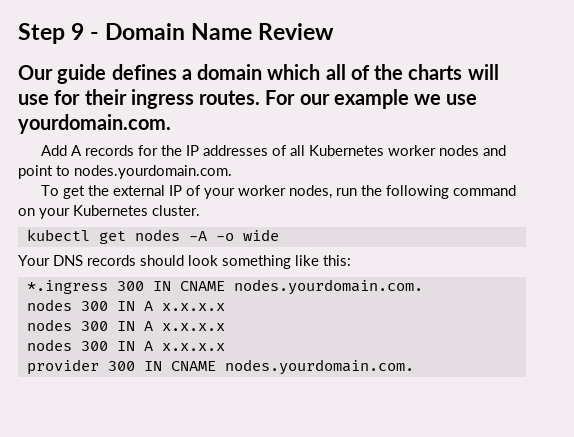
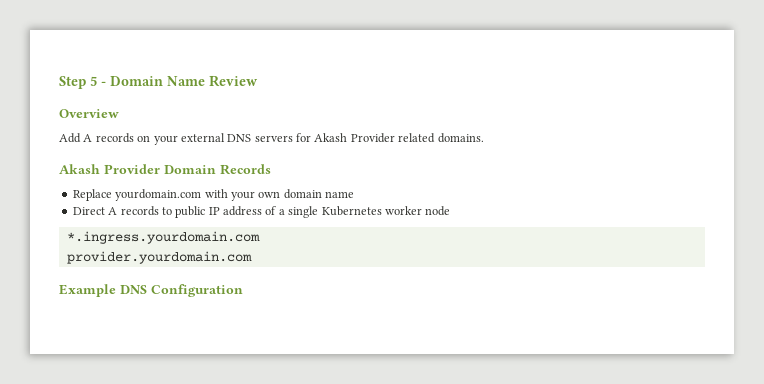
[71,23,85,40] 9 -> [90,76,97,86] 5
[18,64,499,84] [18,89,478,109] [18,114,171,134] [40,145,506,156] [18,165,232,179] [40,185,516,199] [18,205,200,219] [26,229,279,244] [18,255,351,269] [26,279,423,295] [26,299,225,311] [26,319,225,331] [26,339,225,351] [26,359,414,375] Our guide defines a domain which all of the charts will use for their ingress routes. For our example we use yourdomain.com. // Add A records for the IP addresses of all Kubernetes worker nodes and point to nodes.yourdomain.com. // To get the external IP of your worker nodes, run the following command on your Kubernetes cluster. // kubectl get nodes -A -o wide // Your DNS records should look something like this: // *.ingress 300 IN CNAME nodes.yourdomain.com. // nodes 300 IN A x.x.x.x // nodes 300 IN A x.x.x.x // nodes 300 IN A x.x.x.x // provider 300 IN CNAME nodes.yourdomain.com. -> [59,109,119,118] [59,133,484,145] [59,164,271,175] [72,189,354,201] [72,206,451,218] [66,231,260,244] [66,251,252,264] [59,284,243,297] Overview // Add A records on your external DNS servers for Akash Provider related domains. // Akash Provider Domain Records // Replace yourdomain.com with your own domain name // Direct A records to public IP address of a single Kubernetes worker node // *.ingress.yourdomain.com // provider.yourdomain.com // Example DNS Configuration

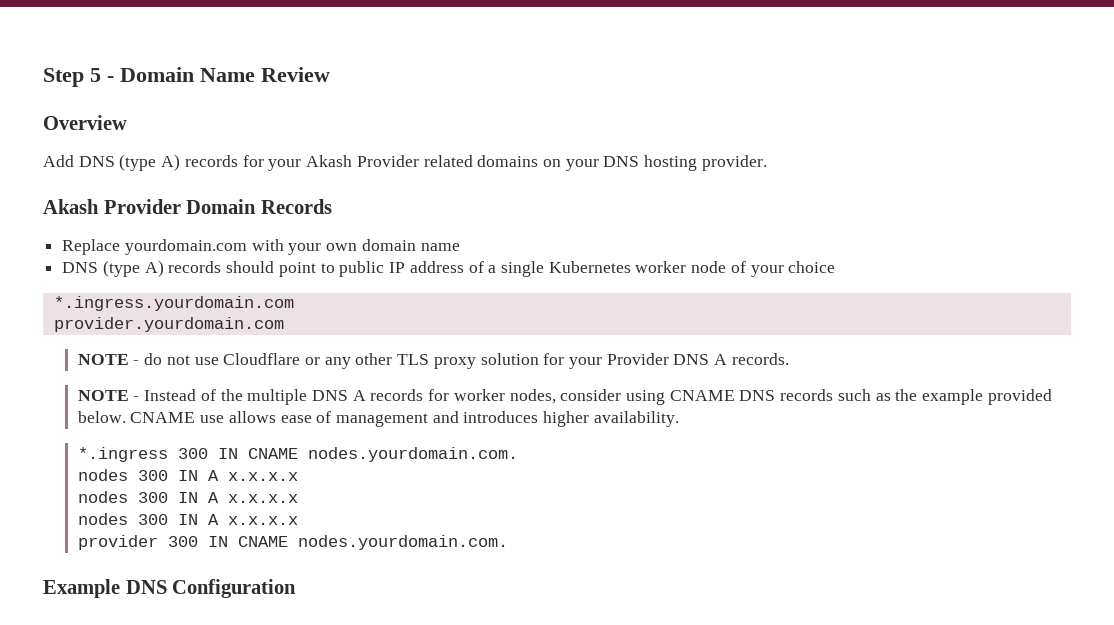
[83,133,484,145] A records on your external DNS servers for Akash Provider related domains. -> [78,154,767,171] DNS (type A) records for your Akash Provider related domains on your DNS hosting provider.
[72,206,159,216] Direct A records -> [62,260,316,277] DNS (type A) records should point
(451, 211) none -> [730,261,836,277] of your choice
(252, 257) none -> [77,353,789,369] [77,389,1052,405] [77,411,679,427] [77,447,518,462] [77,469,298,481] [77,491,298,503] [77,513,298,525] [77,535,508,550] // NOTE - do not use Cloudflare or any other TLS proxy solution for your Provider DNS A records. // NOTE - Instead of the multiple DNS A records for worker nodes, consider using CNAME DNS records such as the example provided below. CNAME use allows ease of management and introduces higher availability. // *.ingress 300 IN CNAME nodes.yourdomain.com. // nodes 300 IN A x.x.x.x // nodes 300 IN A x.x.x.x // nodes 300 IN A x.x.x.x // provider 300 IN CNAME nodes.yourdomain.com.

